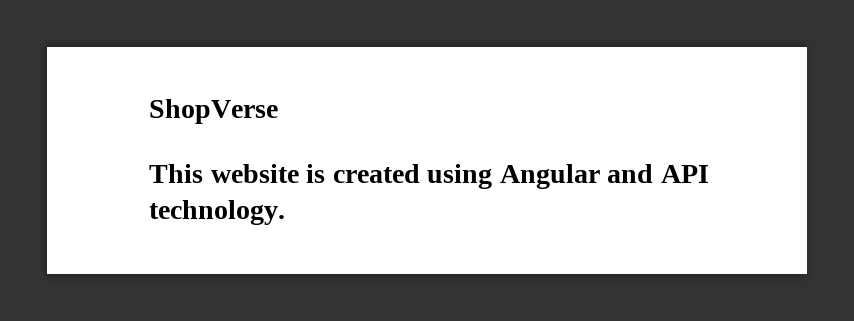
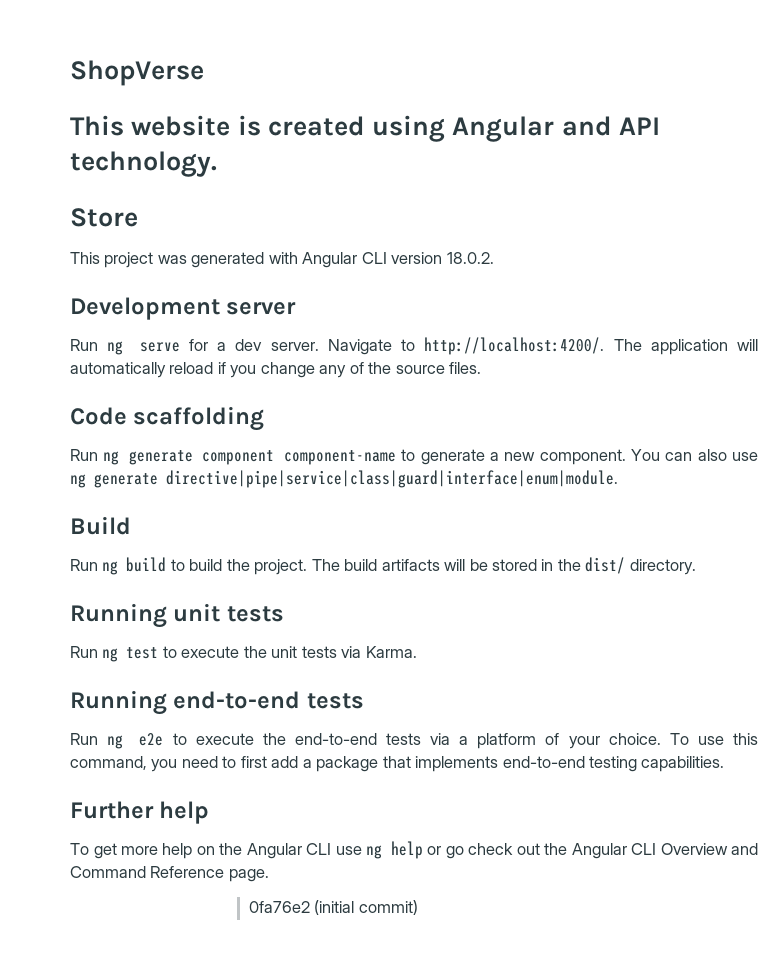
(285, 212) none -> [70,208,138,227] [70,252,494,268] [70,297,297,320] [70,337,759,355] [70,362,482,378] [70,406,265,431] [70,449,758,465] [70,470,618,488] [70,516,131,535] [70,557,696,575] [70,603,284,628] [70,646,417,662] [70,690,364,715] [70,733,759,749] [70,756,725,772] [70,801,210,824] [70,841,758,859] [70,866,269,882] [248,900,418,915] // Store // This project was generated with Angular CLI version 18.0.2. // Development server // Run ng serve for a dev server. Navigate to http://localhost:4200/. The application will automatically reload if you change any of the source files. // Code scaffolding // Run ng generate component component-name to generate a new component. You can also use ng generate directive|pipe|service|class|guard|interface|enum|module. // Build // Run ng build to build the project. The build artifacts will be stored in the dist/ directory. // Running unit tests // Run ng test to execute the unit tests via Karma. // Running end-to-end tests // Run ng e2e to execute the end-to-end tests via a platform of your choice. To use this command, you need to first add a package that implements end-to-end testing capabilities. // Further help // To get more help on the Angular CLI use ng help or go check out the Angular CLI Overview and Command Reference page. // 0fa76e2 (initial commit)

